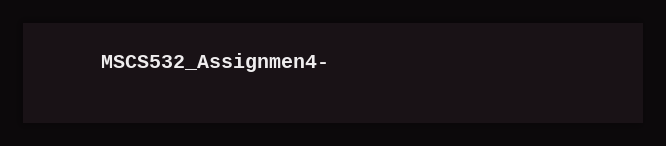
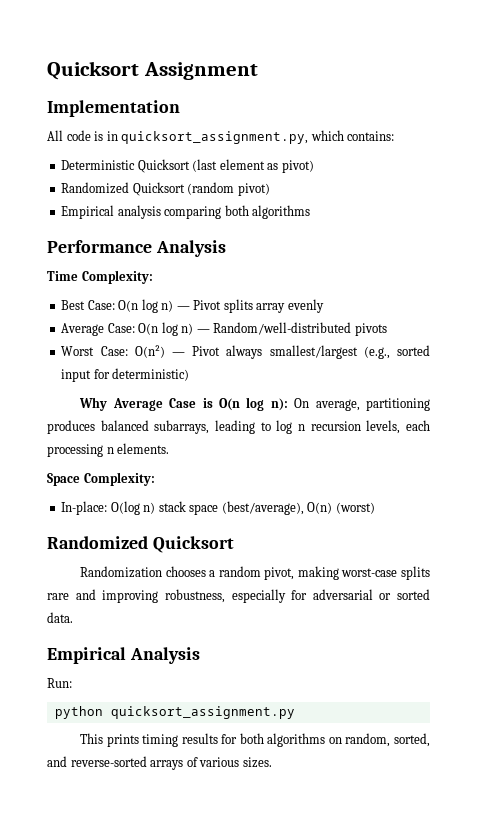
[101,53,329,72] MSCS532_Assignmen4- -> [47,61,258,80] [47,100,180,117] [47,130,395,144] [61,159,314,173] [61,182,270,196] [61,205,311,219] [47,240,226,257] [47,270,153,284] [61,299,324,313] [61,322,387,336] [61,345,430,359] [61,368,190,382] [79,397,430,411] [47,420,431,434] [47,443,170,457] [47,472,155,486] [61,501,375,515] [47,536,234,553] [80,566,430,580] [47,589,430,603] [47,612,73,623] [47,647,200,664] [47,678,72,688] [54,706,295,719] [80,733,431,747] [47,756,272,770] Quicksort Assignment // Implementation // All code is in quicksort_assignment.py, which contains: // Deterministic Quicksort (last element as pivot) // Randomized Quicksort (random pivot) // Empirical analysis comparing both algorithms // Performance Analysis // Time Complexity: // Best Case: O(n log n) — Pivot splits array evenly // Average Case: O(n log n) — Random/well-distributed pivots // Worst Case: O(n²) — Pivot always smallest/largest (e.g., sorted input for deterministic) // Why Average Case is O(n log n): On average, partitioning produces balanced subarrays, leading to log n recursion levels, each processing n elements. // Space Complexity: // In-place: O(log n) stack space (best/average), O(n) (worst) // Randomized Quicksort // Randomization chooses a random pivot, making worst-case splits rare and improving robustness, especially for adversarial or sorted data. // Empirical Analysis // Run: // python quicksort_assignment.py // This prints timing results for both algorithms on random, sorted, and reverse-sorted arrays of various sizes.

